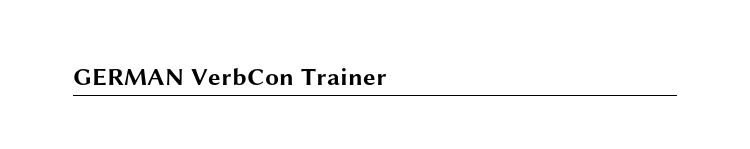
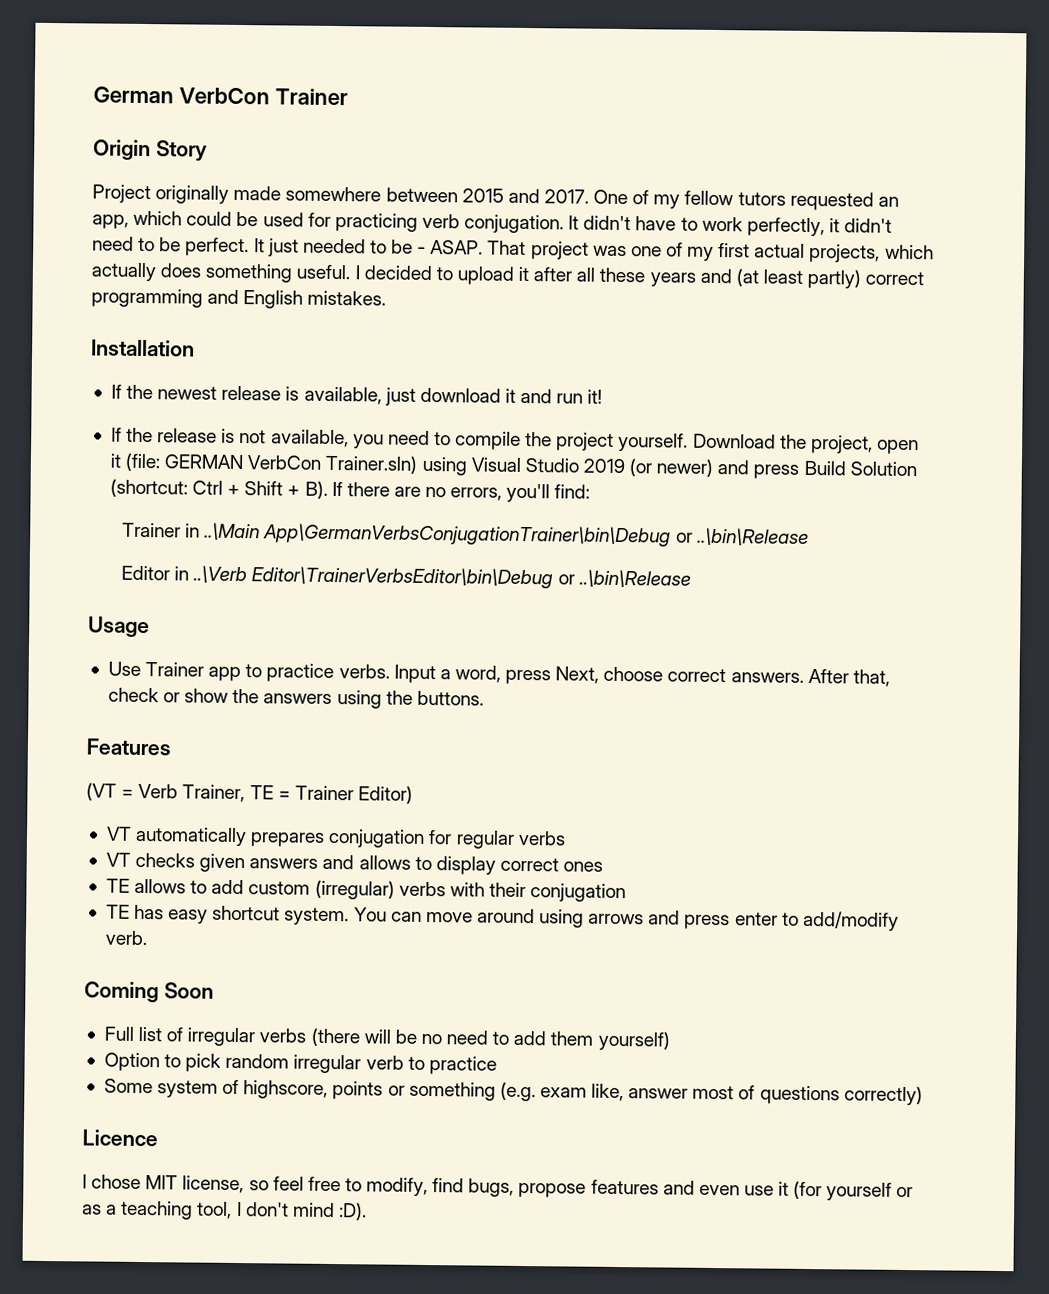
[73,68,387,86] GERMAN VerbCon Trainer -> [93,86,348,106] [93,139,208,162] [92,184,899,211] [92,210,893,237] [92,236,934,263] [91,262,925,289] [91,288,387,309] [91,339,195,357] [110,384,603,406] [110,427,919,455] [109,452,917,479] [109,478,591,503] [122,522,809,547] [121,565,691,589] [88,616,150,638] [107,661,890,687] [107,687,484,709] [86,738,172,756] [86,782,413,804] [105,826,566,849] [105,852,604,875] [105,878,627,903] [105,904,899,931] [104,930,148,946] [84,981,214,1003] [103,1026,670,1051] [103,1052,497,1075] [103,1078,923,1106] [82,1129,158,1147] [82,1174,914,1201] [82,1200,367,1221] German VerbCon Trainer // Origin Story // Project originally made somewhere between 2015 and 2017. One of my fellow tutors requested an app, which could be used for practicing verb conjugation. It didn't have to work perfectly, it didn't need to be perfect. It just needed to be - ASAP. That project was one of my first actual projects, which actually does something useful. I decided to upload it after all these years and (at least partly) correct programming and English mistakes. // Installation // If the newest release is available, just download it and run it! // If the release is not available, you need to compile the project yourself. Download the project, open it (file: GERMAN VerbCon Trainer.sln) using Visual Studio 2019 (or newer) and press Build Solution (shortcut: Ctrl + Shift + B). If there are no errors, you'll find: // Trainer in ..\Main App\GermanVerbsConjugationTrainer\bin\Debug or ..\bin\Release // Editor in ..\Verb Editor\TrainerVerbsEditor\bin\Debug or ..\bin\Release // Usage // Use Trainer app to practice verbs. Input a word, press Next, choose correct answers. After that, check or show the answers using the buttons. // Features // (VT = Verb Trainer, TE = Trainer Editor) // VT automatically prepares conjugation for regular verbs // VT checks given answers and allows to display correct ones // TE allows to add custom (irregular) verbs with their conjugation // TE has easy shortcut system. You can move around using arrows and press enter to add/modify verb. // Coming Soon // Full list of irregular verbs (there will be no need to add them yourself) // Option to pick random irregular verb to practice // Some system of highscore, points or something (e.g. exam like, answer most of questions correctly) // Licence // I chose MIT license, so feel free to modify, find bugs, propose features and even use it (for yourself or as a teaching tool, I don't mind :D).

